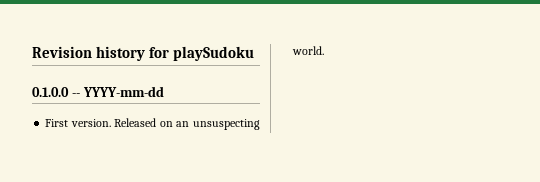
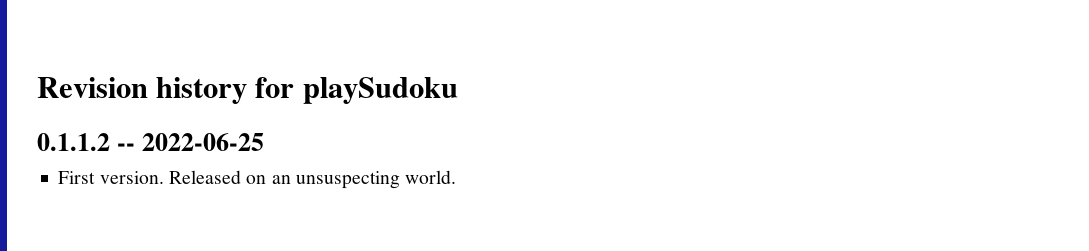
[32,86,164,97] 0.1.0.0 -- YYYY-mm-dd -> [37,133,265,151] 0.1.1.2 -- 2022-06-25

